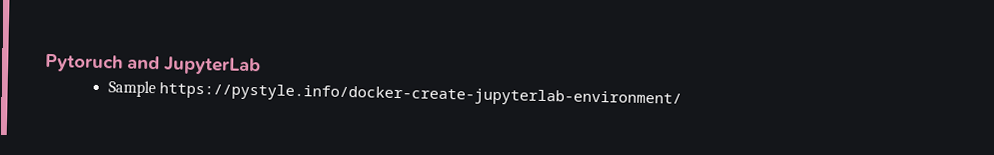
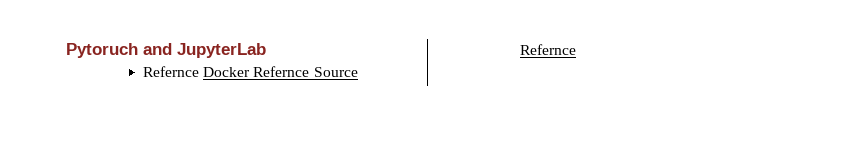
[107,80,682,108] Sample https://pystyle.info/docker-create-jupyterlab-environment/ -> [143,66,358,77] [520,44,577,55] Refernce Docker Refernce Source Refernce

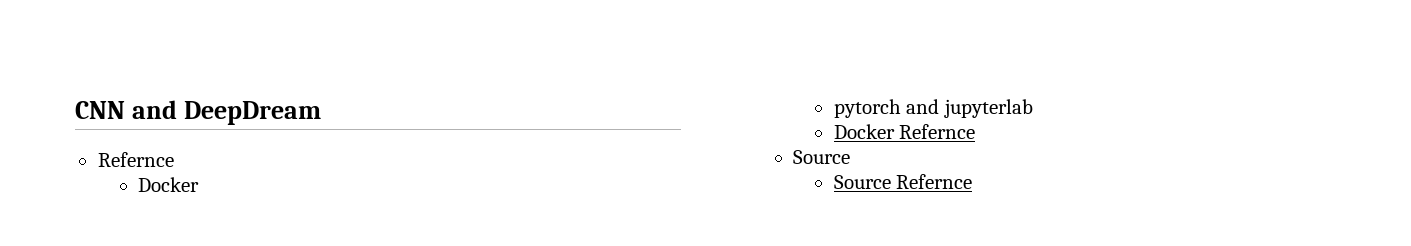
[66,43,266,58] [143,66,200,77] Pytoruch and JupyterLab // Refernce -> [75,100,322,125] [97,152,174,167] [138,177,200,192] [833,99,1033,118] CNN and DeepDream // Refernce // Docker // pytorch and jupyterlab //
(310, 71) none -> [793,150,851,164] // Source //

